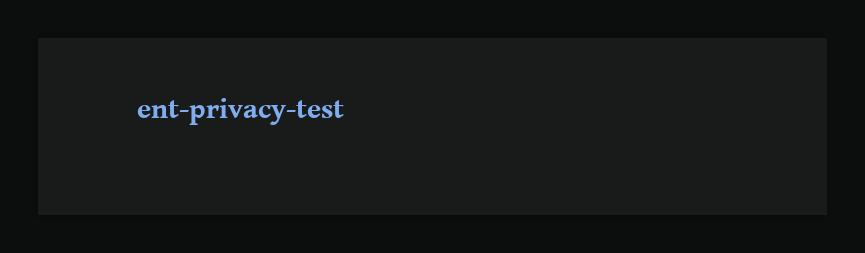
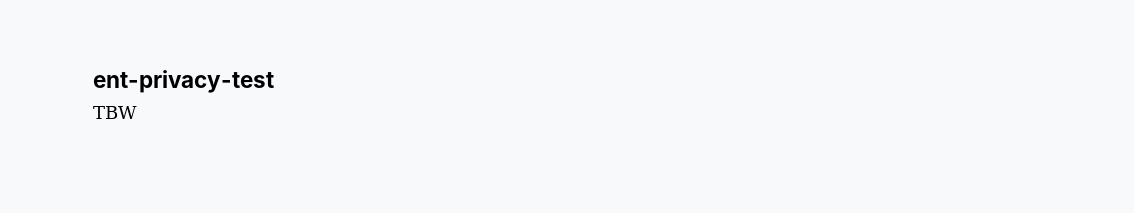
(344, 111) none -> [93,106,137,119] // TBW

